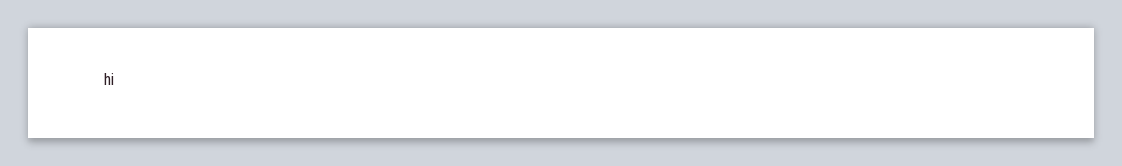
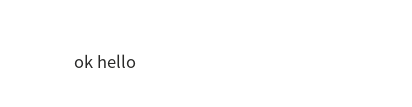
[104,73,114,85] hi -> [74,54,137,68] ok hello

